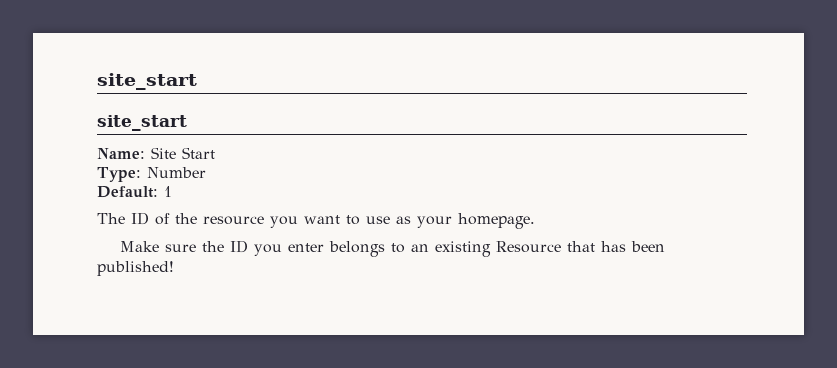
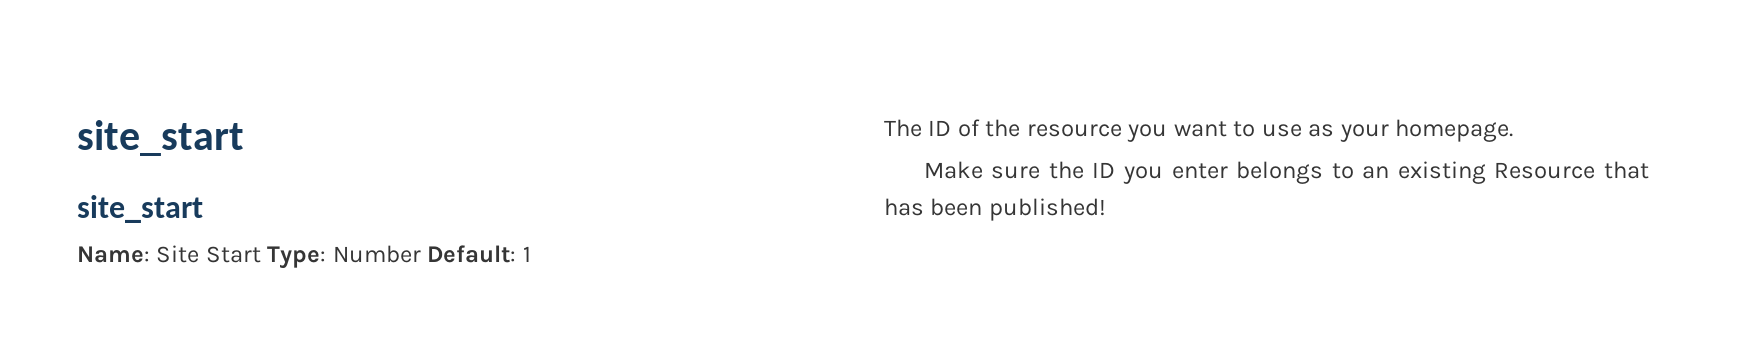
(215, 153) // -> (261, 254) none
(206, 172) // -> (421, 254) none

